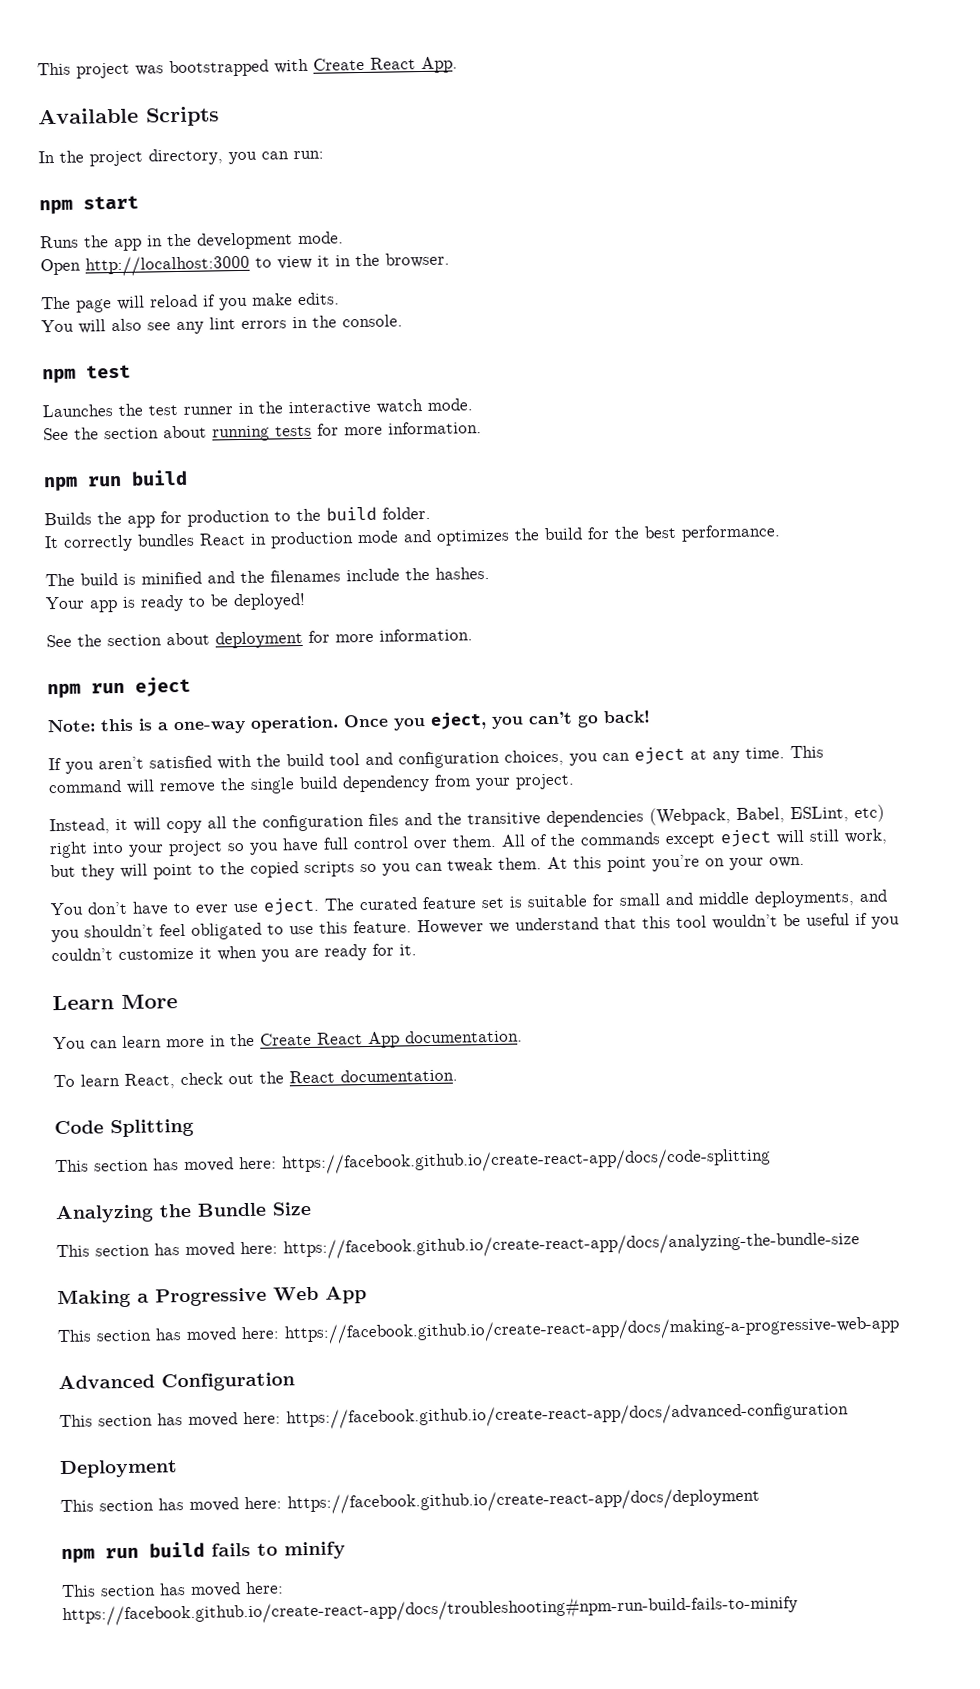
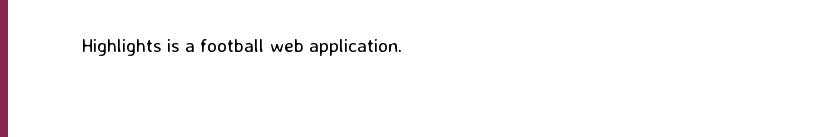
[37,56,458,79] [38,106,220,127] [38,148,324,167] [39,195,139,215] [40,231,344,252] [40,252,450,277] [41,292,340,313] [41,314,403,335] [42,364,131,384] [42,398,473,418] [43,421,482,442] [43,469,188,492] [44,506,431,528] [44,524,781,552] [45,566,490,587] [45,592,306,613] [46,628,473,649] [47,676,191,699] [47,710,651,735] [48,745,824,774] [48,773,575,794] [49,804,885,835] [49,828,888,859] [50,854,805,881] [50,889,887,916] [51,912,900,943] [51,943,417,962] [52,994,178,1011] [53,1029,523,1050] [53,1068,458,1089] [54,1118,194,1138] [55,1147,771,1175] [55,1201,311,1224] [56,1231,860,1260] [57,1286,367,1309] [57,1315,900,1345] [58,1372,295,1392] [59,1401,849,1430] [59,1459,178,1479] [60,1487,760,1515] [61,1541,346,1564] [61,1581,284,1598] [62,1594,798,1627] This project was bootstrapped with Create React App. // Available Scripts // In the project directory, you can run: // npm start // Runs the app in the development mode. // Open http://localhost:3000 to view it in the browser. // The page will reload if you make edits. // You will also see any lint errors in the console. // npm test // Launches the test runner in the interactive watch mode. // See the section about running tests for more information. // npm run build // Builds the app for production to the build folder. // It correctly bundles React in production mode and optimizes the build for the best performance. // The build is minified and the filenames include the hashes. // Your app is ready to be deployed! // See the section about deployment for more information. // npm run eject // Note: this is a one-way operation. Once you eject, you can’t go back! // If you aren’t satisfied with the build tool and configuration choices, you can eject at any time. This command will remove the single build dependency from your project. // Instead, it will copy all the configuration files and the transitive dependencies (Webpack, Babel, ESLint, etc) right into your project so you have full control over them. All of the commands except eject will still work, but they will point to the copied scripts so you can tweak them. At this point you’re on your own. // You don’t have to ever use eject. The curated feature set is suitable for small and middle deployments, and you shouldn’t feel obligated to use this feature. However we understand that this tool wouldn’t be useful if you couldn’t customize it when you are ready for it. // Learn More // You can learn more in the Create React App documentation. // To learn React, check out the React documentation. // Code Splitting // This section has moved here: https://facebook.github.io/create-react-app/docs/code-splitting // Analyzing the Bundle Size // This section has moved here: https://facebook.github.io/create-react-app/docs/analyzing-the-bundle-size // Making a Progressive Web App // This section has moved here: https://facebook.github.io/create-react-app/docs/making-a-progressive-web-app // Advanced Configuration // This section has moved here: https://facebook.github.io/create-react-app/docs/advanced-configuration // Deployment // This section has moved here: https://facebook.github.io/create-react-app/docs/deployment // npm run build fails to minify // This section has moved here: https://facebook.github.io/create-react-app/docs/troubleshooting#npm-run-build-fails-to-minify -> [81,39,402,56] Highlights is a football web application.

